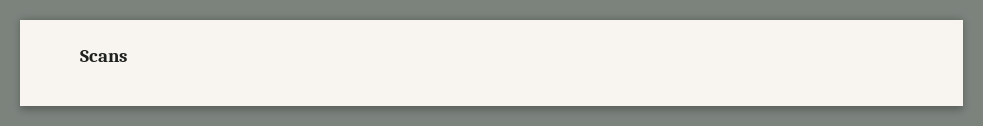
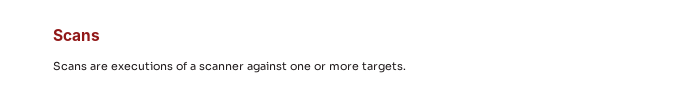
[80,50,127,62] Scans -> [53,29,100,41] [53,61,406,73] Scans // Scans are executions of a scanner against one or more targets.

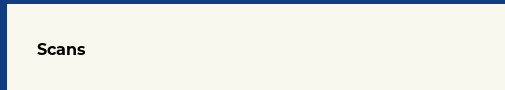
[53,29,100,41] [53,61,406,73] Scans // Scans are executions of a scanner against one or more targets. -> [37,43,86,55] Scans

